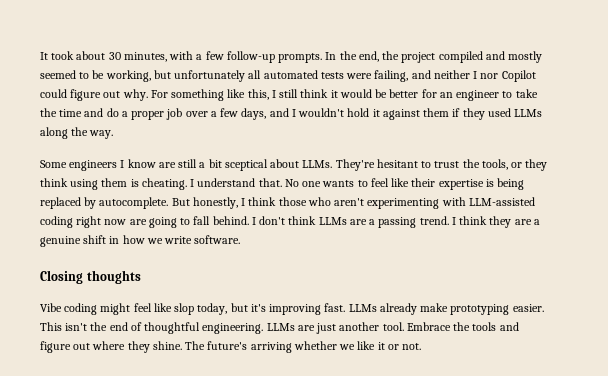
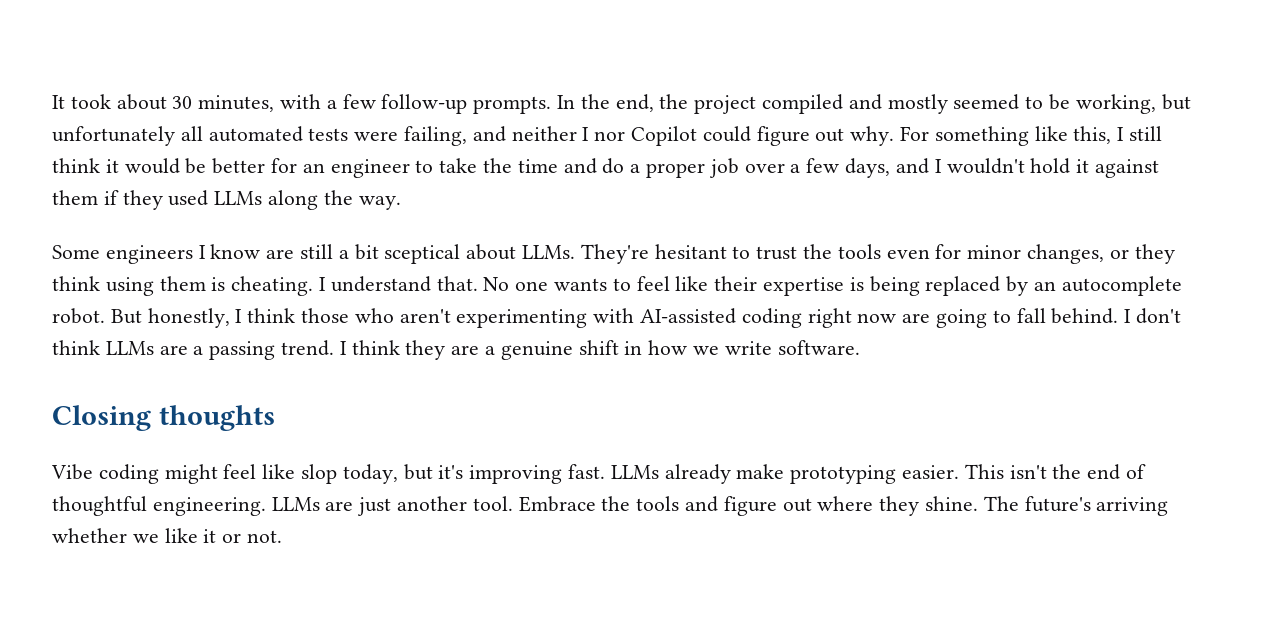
[481,159,508,170] tools, -> [837,244,1105,264] tools even for minor changes,
[99,197,169,209] autocomplete. -> [1034,276,1182,296] [52,308,105,324] an autocomplete robot.
[468,197,535,206] LLM-assisted -> [640,308,737,324] AI-assisted

